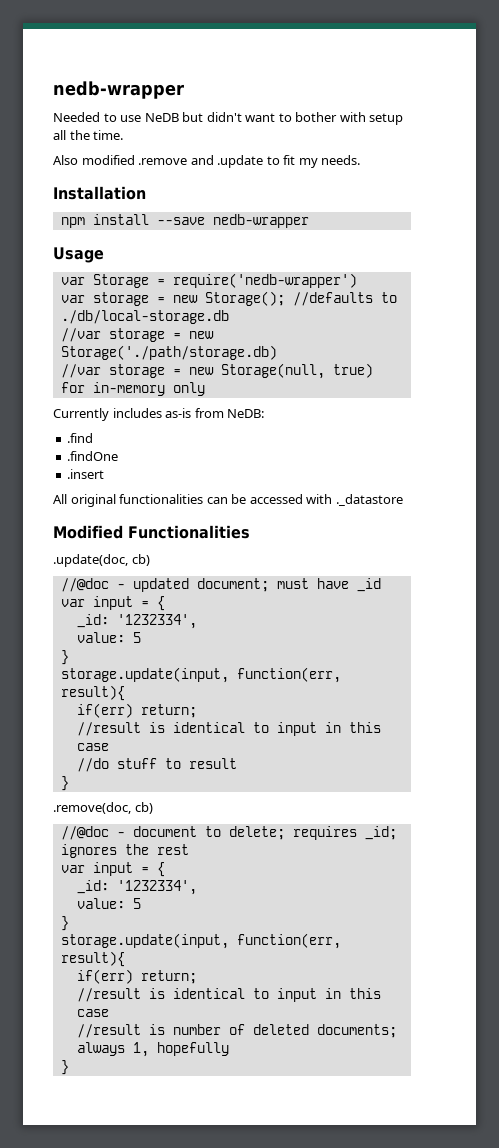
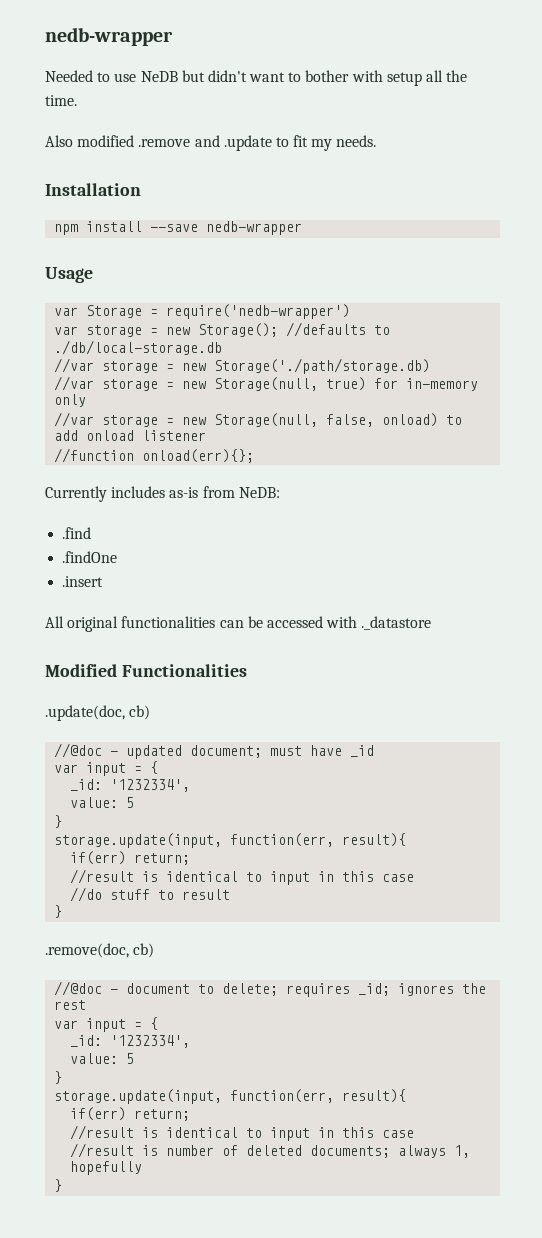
(205, 389) none -> [54,412,463,427] [54,430,207,441] [54,448,255,463] // //var storage = new Storage(null, false, onload) to add onload listener // //function onload(err){};

